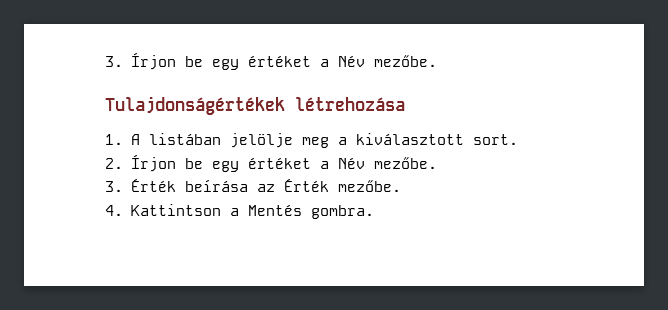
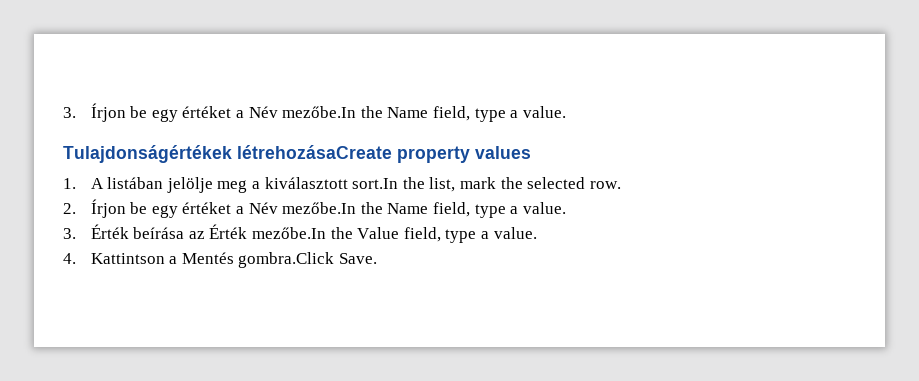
[373,55,437,67] [105,96,405,115] mezőbe. // Tulajdonságértékek létrehozása -> [282,106,566,122] [63,145,531,163] mezőbe.In the Name field, type a value. // Tulajdonságértékek létrehozásaCreate property values
[472,134,518,145] sort. -> [352,177,621,192] sort.In the list, mark the selected row.
[373,157,437,169] mezőbe. -> [282,202,566,218] mezőbe.In the Name field, type a value.
[337,180,401,192] mezőbe. -> [251,227,537,243] mezőbe.In the Value field, type a value.
[310,205,374,219] gombra. -> [238,252,377,268] gombra.Click Save.

